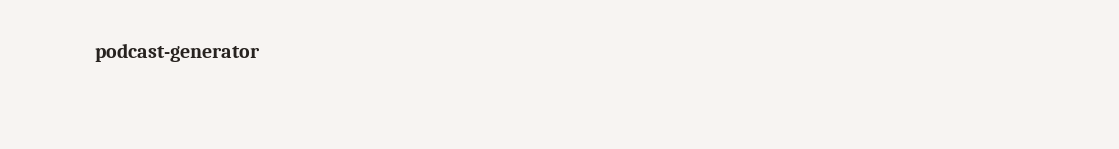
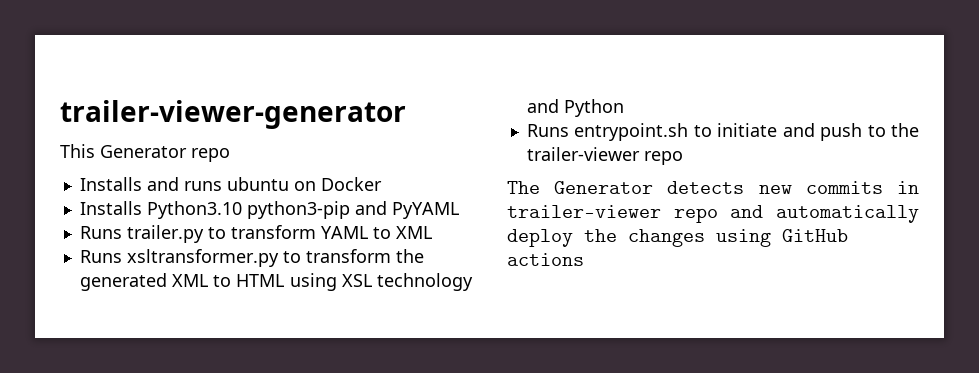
[95,43,260,62] podcast-generator -> [60,100,406,129] [60,144,230,162] [79,177,382,191] [79,201,459,219] [79,225,432,243] [79,249,424,267] [79,273,473,291] [526,99,624,117] [526,123,919,141] [526,147,683,165] [507,181,919,194] [507,205,919,223] [507,229,848,247] [507,253,584,266] trailer-viewer-generator // This Generator repo // Installs and runs ubuntu on Docker // Installs Python3.10 python3-pip and PyYAML // Runs trailer.py to transform YAML to XML // Runs xsltransformer.py to transform the generated XML to HTML using XSL technology and Python // Runs entrypoint.sh to initiate and push to the trailer-viewer repo // The Generator detects new commits in trailer-viewer repo and automatically deploy the changes using GitHub actions

